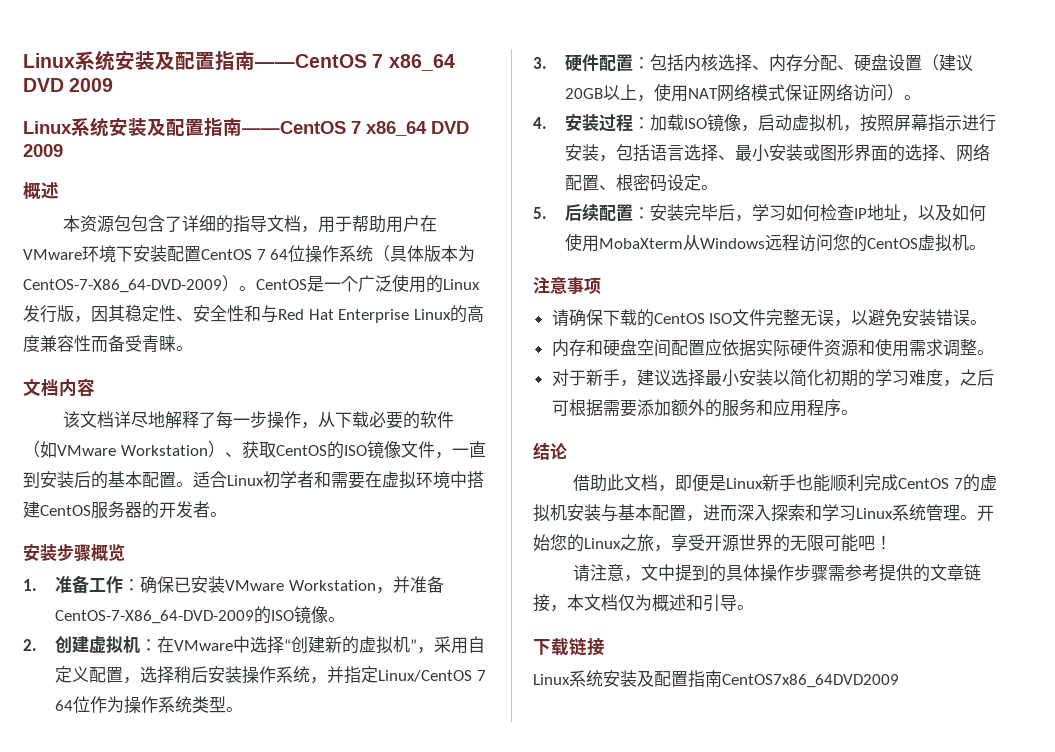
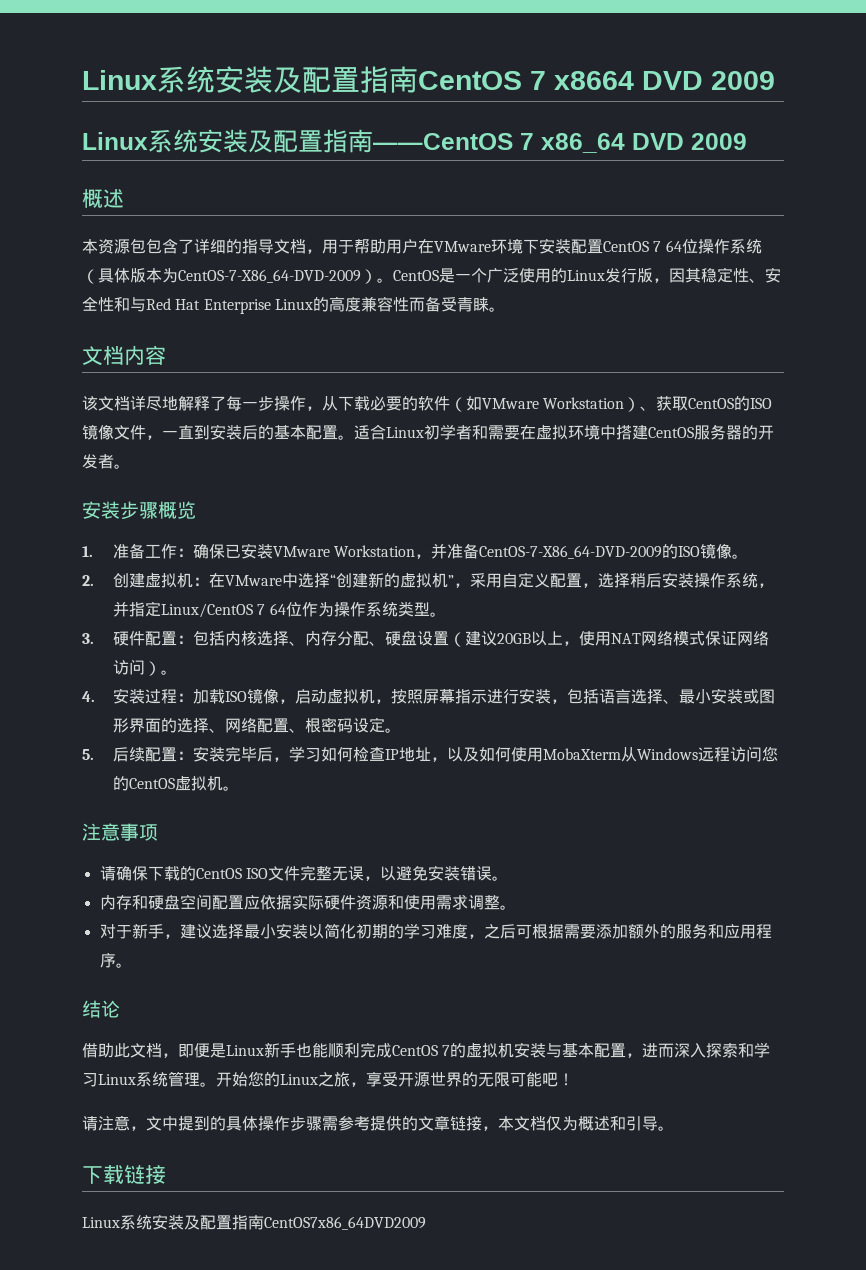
[23,50,455,71] Linux系统安装及配置指南——CentOS 7 x86_64 -> [82,66,634,93] Linux系统安装及配置指南CentOS 7 x8664

